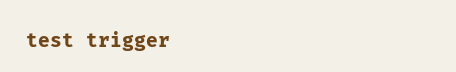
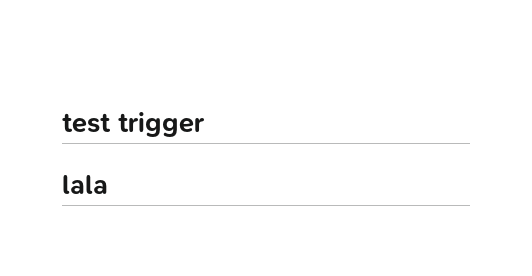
(170, 41) none -> [62,175,108,194] // lala

